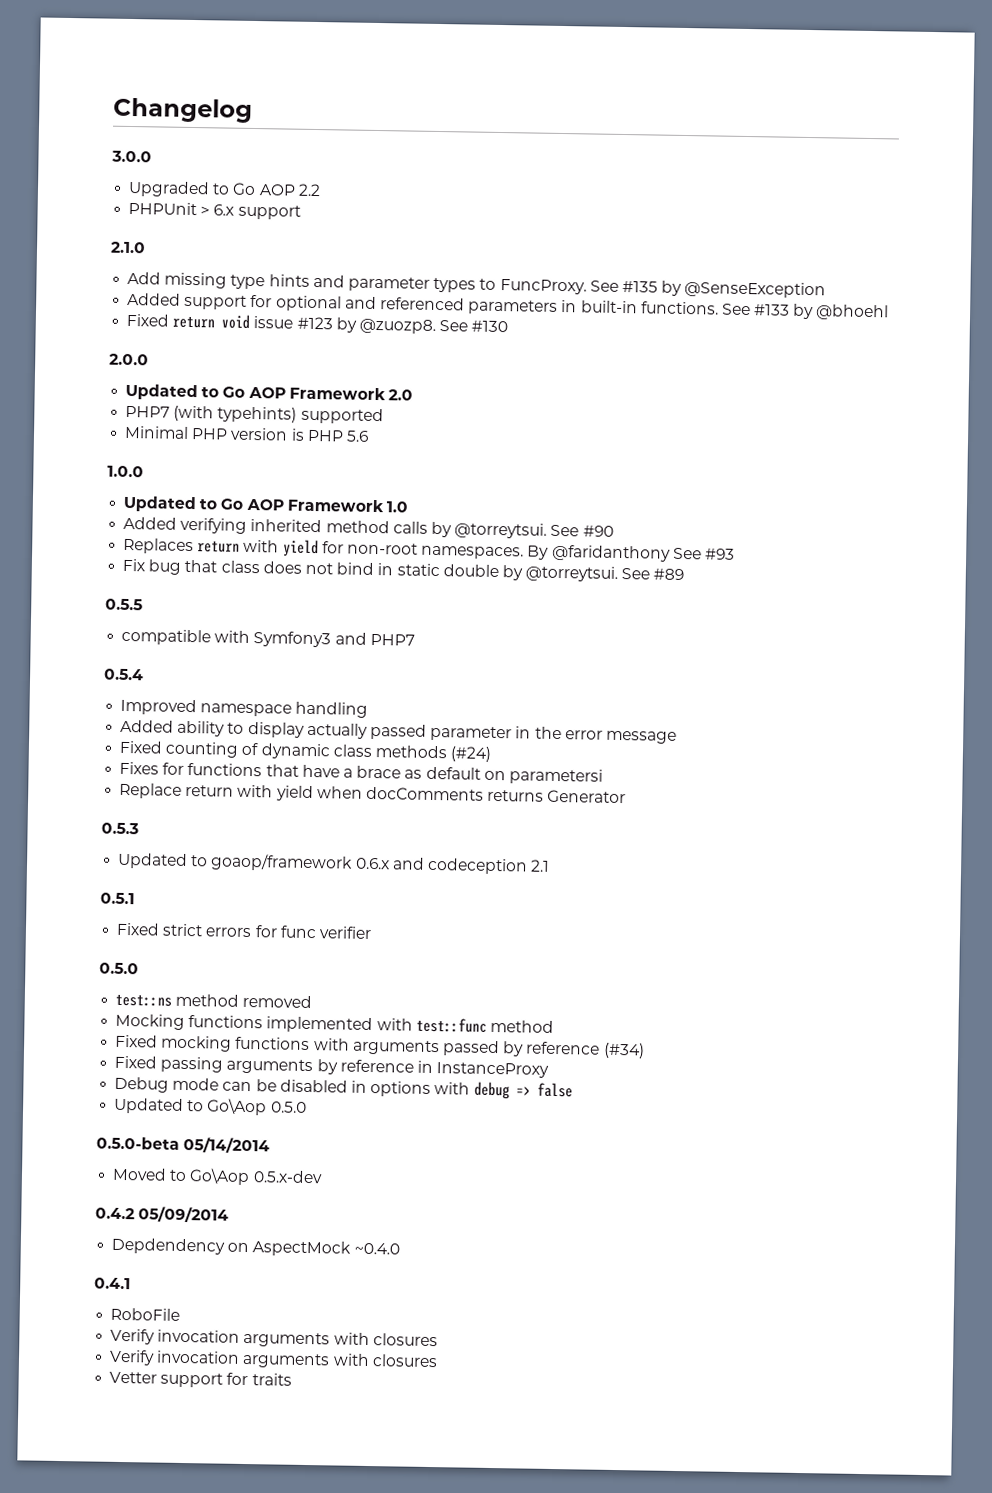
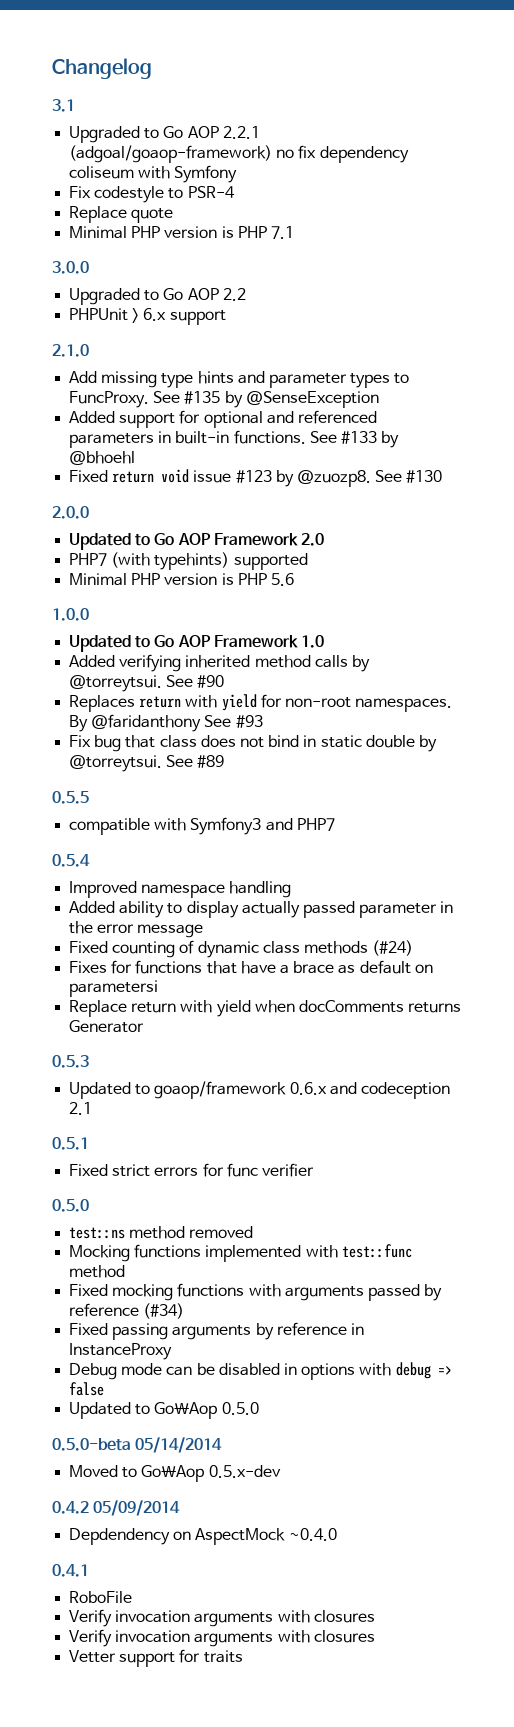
(253, 110) none -> [52,99,75,112] [69,126,260,143] [69,145,409,163] [69,165,238,183] [69,186,235,203] [69,206,174,223] [69,226,294,239] // 3.1 // Upgraded to Go AOP 2.2.1 (adgoal/goaop-framework) no fix dependency coliseum with Symfony // Fix codestyle to PSR-4 // Replace quote // Minimal PHP version is PHP 7.1

